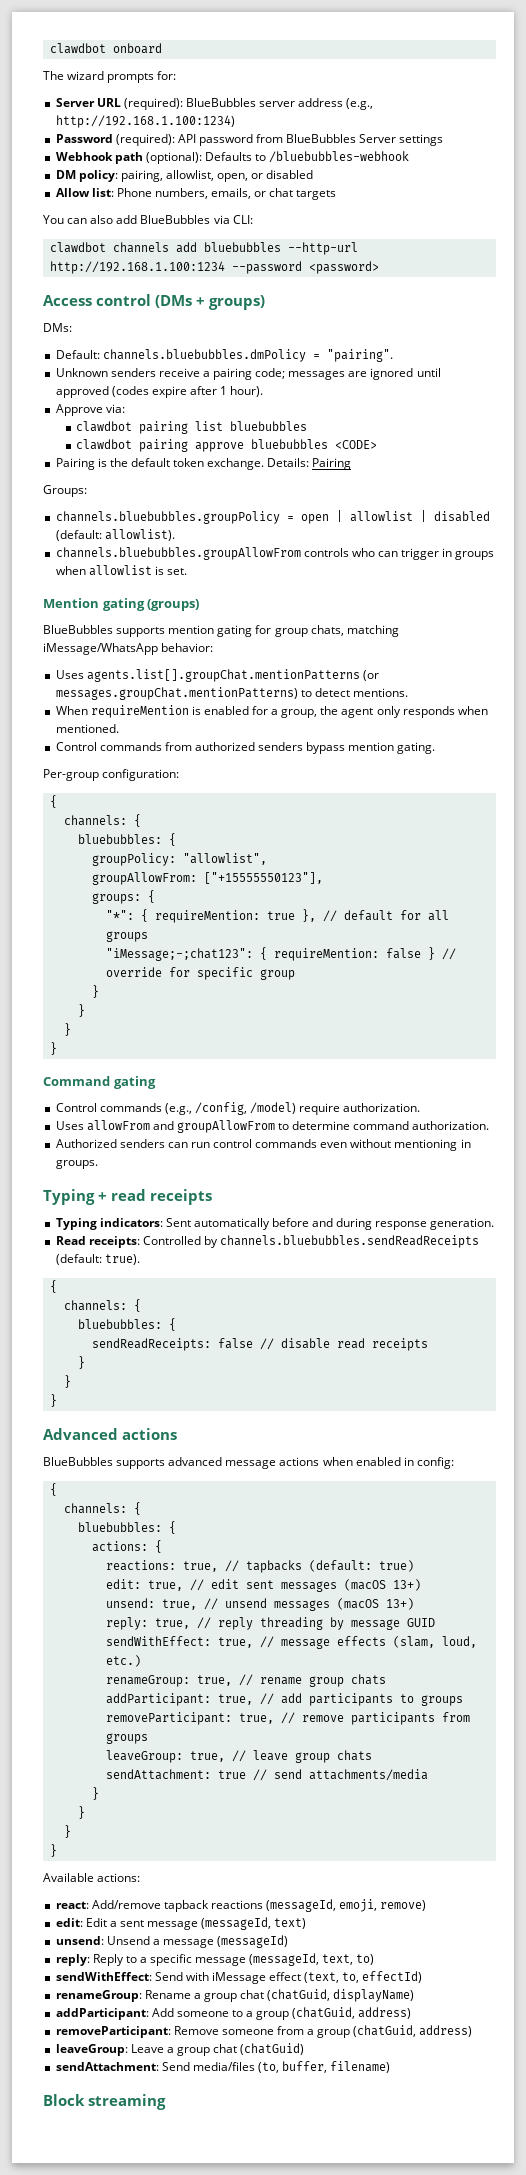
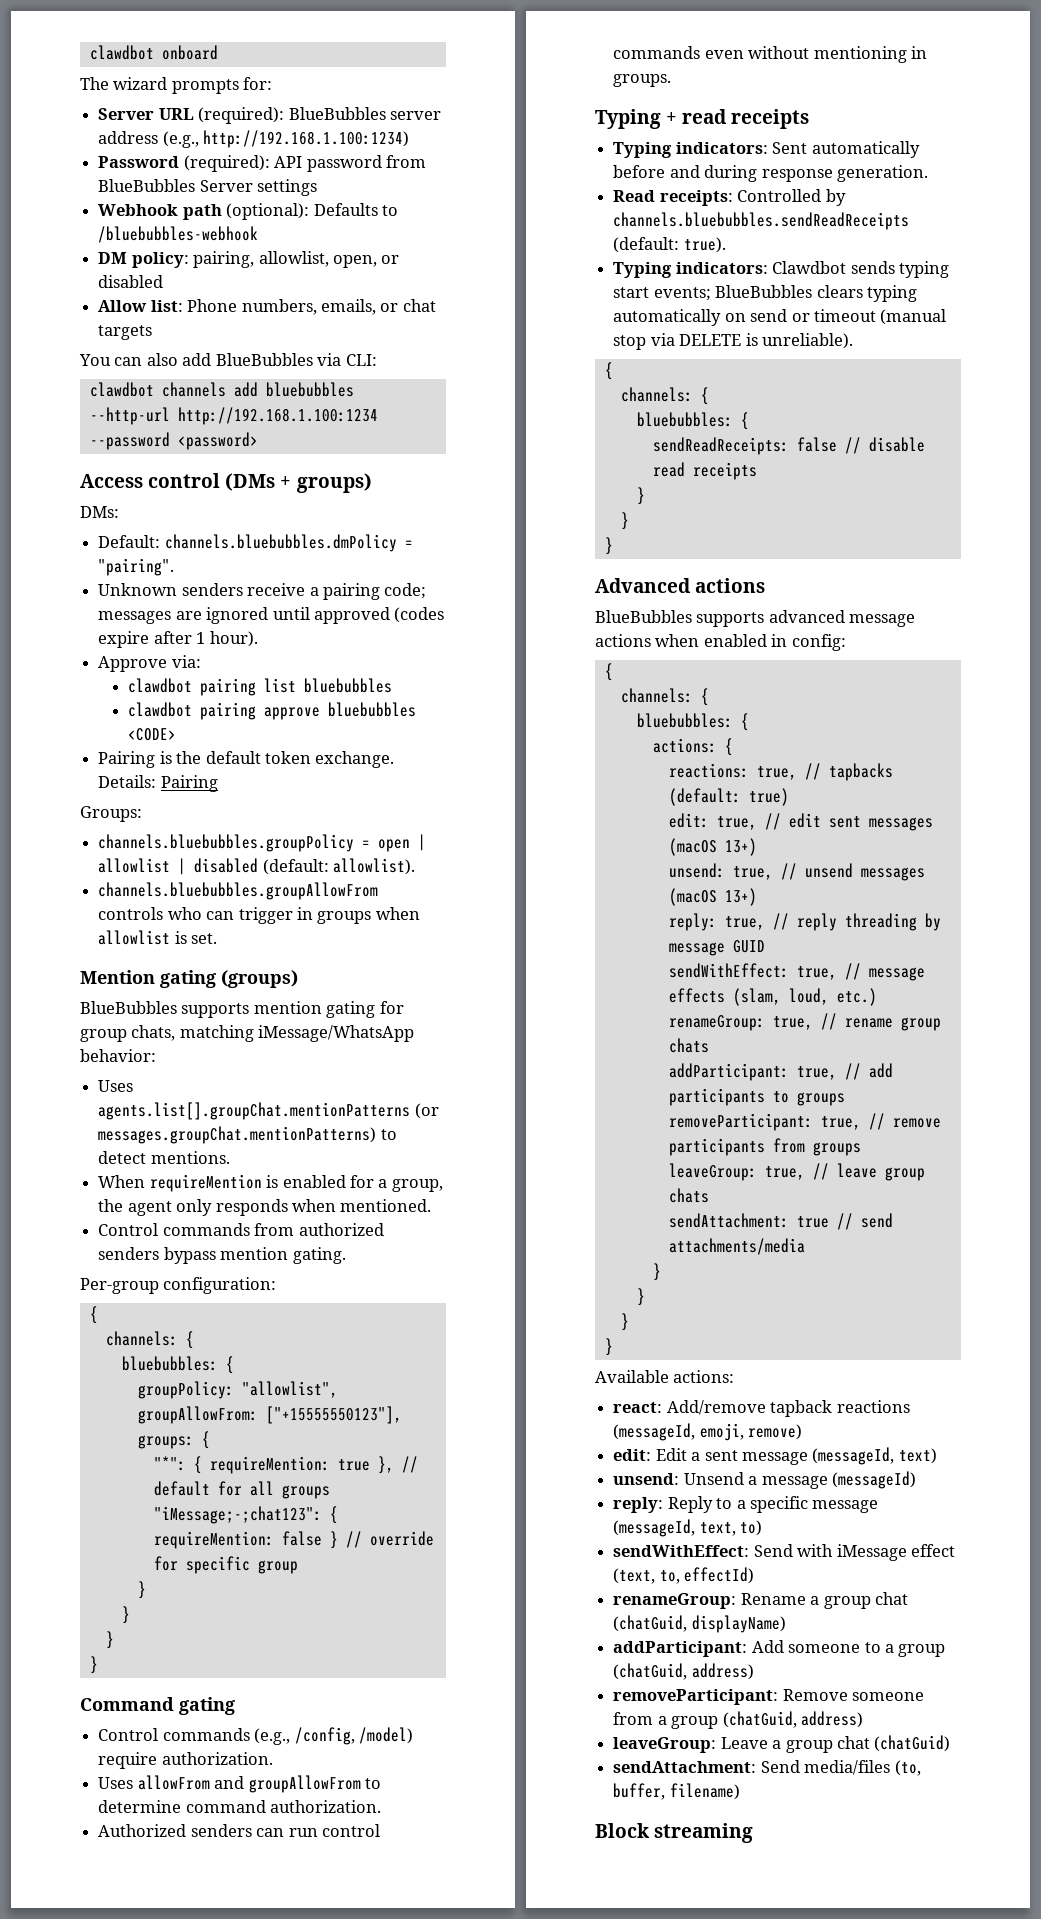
(140, 1259) none -> [613,261,949,278] [613,285,917,302] [613,309,947,326] [613,333,853,350] // Typing indicators: Clawdbot sends typing start events; BlueBubbles clears typing automatically on send or timeout (manual stop via DELETE is unreliable).

